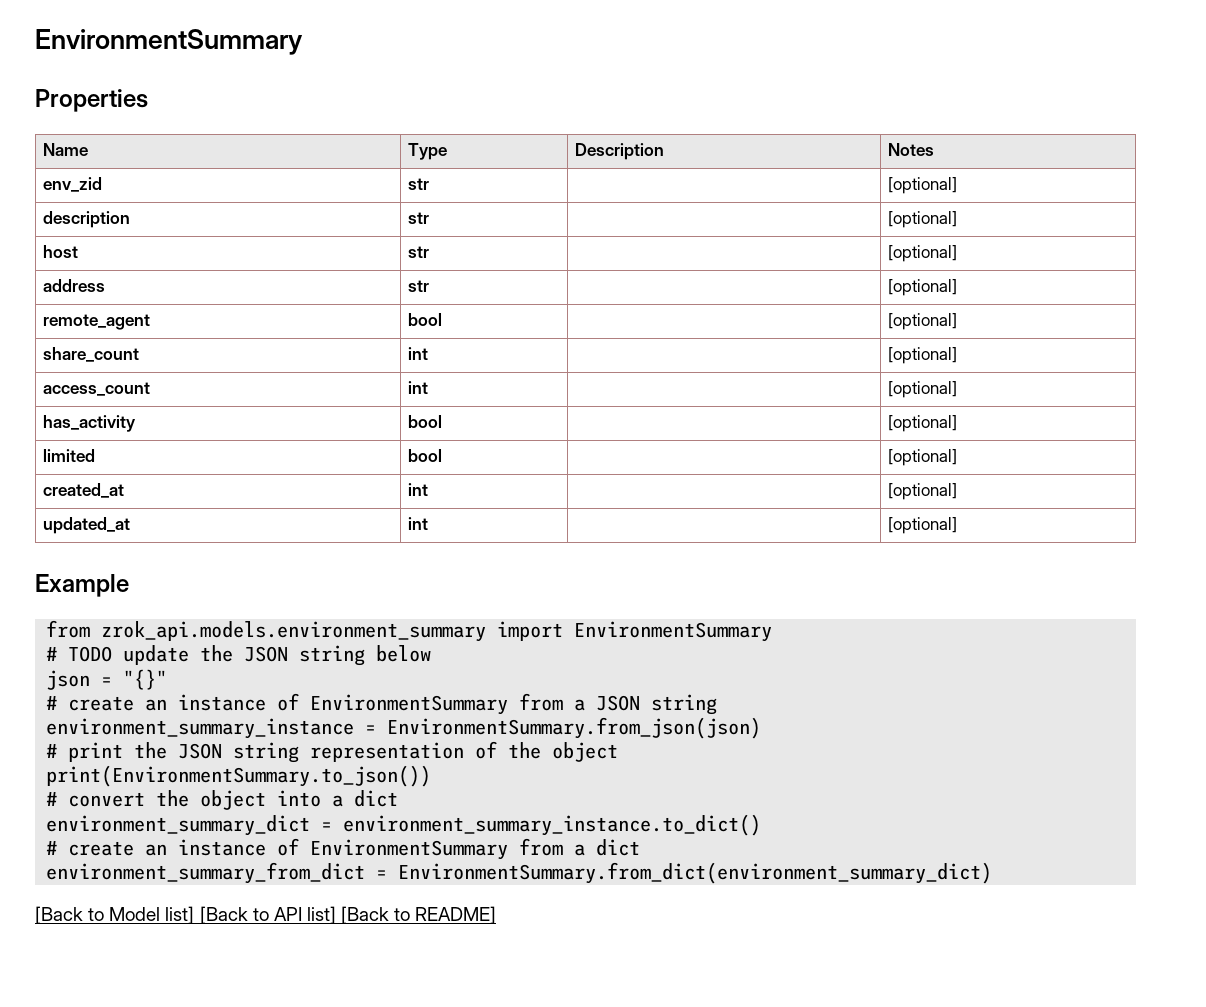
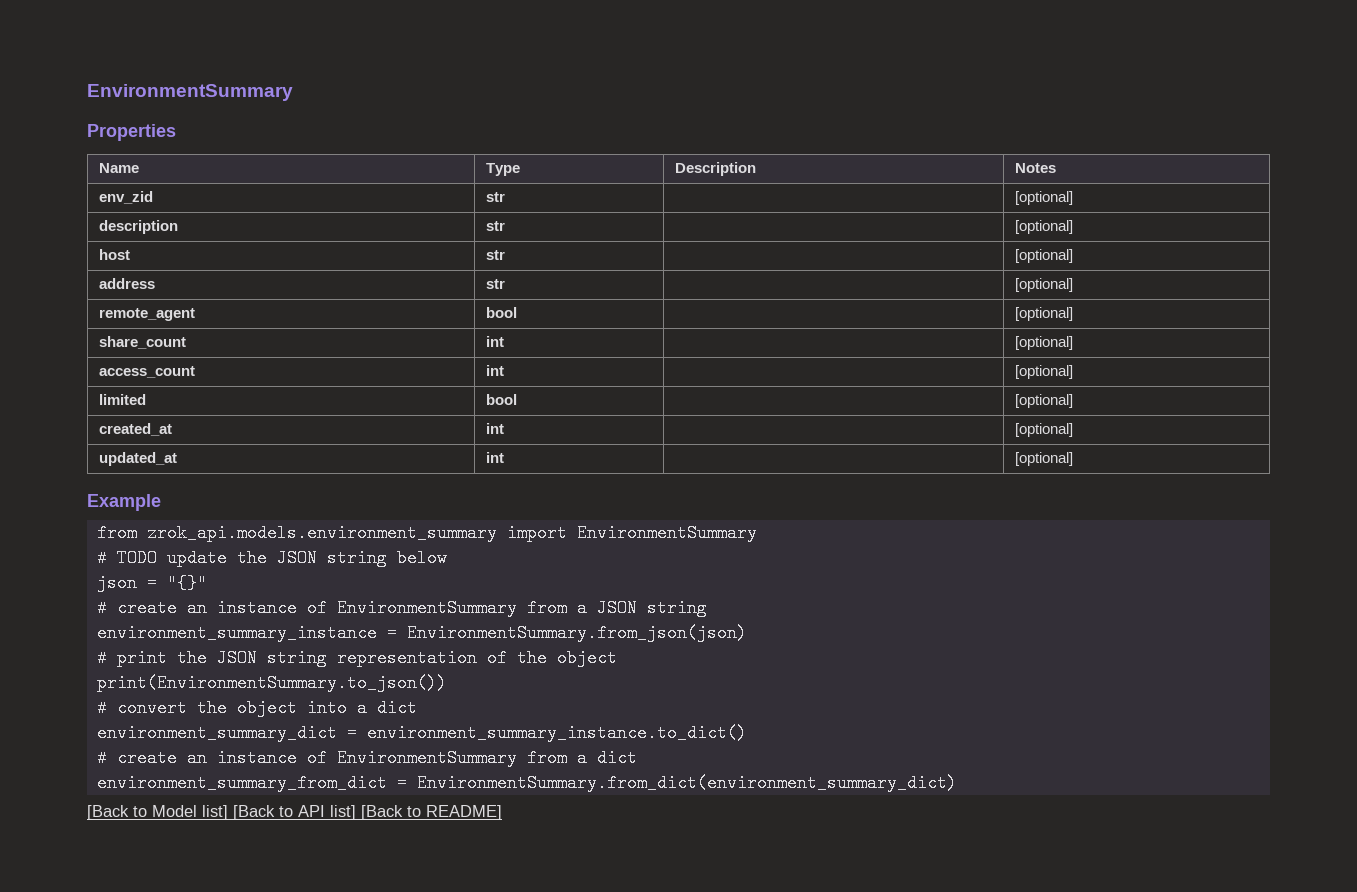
[43,415,137,432] [408,415,443,428] [888,415,958,432] // has_activity | bool | | [optional] -> (1073, 372) none

